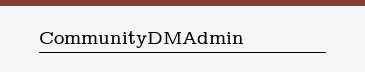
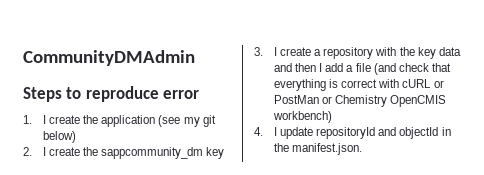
(244, 39) none -> [23,86,200,102] [23,115,216,127] [43,131,77,143] [23,147,225,159] [254,47,461,59] [274,63,451,75] [274,79,444,91] [274,95,447,107] [273,111,333,123] [254,127,451,139] [274,143,363,155] // Steps to reproduce error // 1. I create the application (see my git below) // 2. I create the sappcommunity_dm key // 3. I create a repository with the key data and then I add a file (and check that everything is correct with cURL or PostMan or Chemistry OpenCMIS workbench) // 4. I update repositoryId and objectId in the manifest.json.

